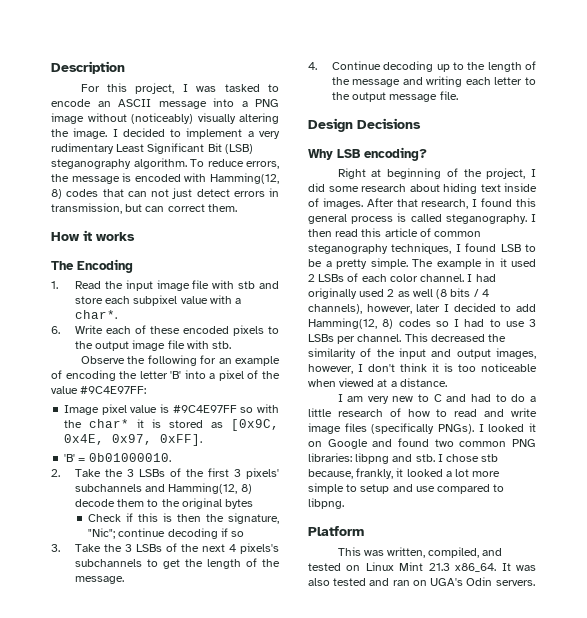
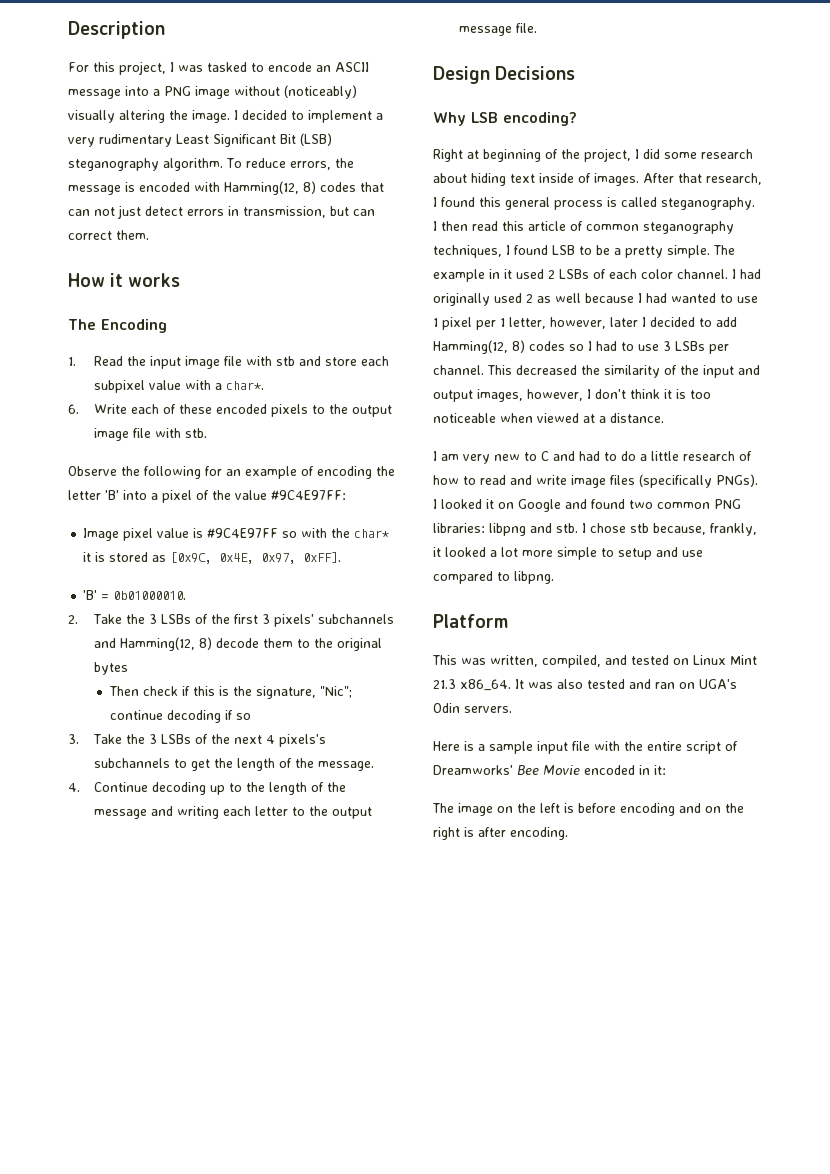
[88,514,122,522] Check -> [108,686,178,696] Then check
[177,514,202,522] then -> (229, 691) none
[436,288,489,299] [308,304,362,314] (8 bits / 4 channels), -> [585,293,758,303] [433,317,546,330] because I had wanted to use 1 pixel per 1 letter,
(535, 583) none -> [433,741,738,754] [433,765,666,775] [432,803,744,816] [433,827,568,840] // Here is a sample input file with the entire script of Dreamworks' Bee Movie encoded in it: // The image on the left is before encoding and on the right is after encoding.

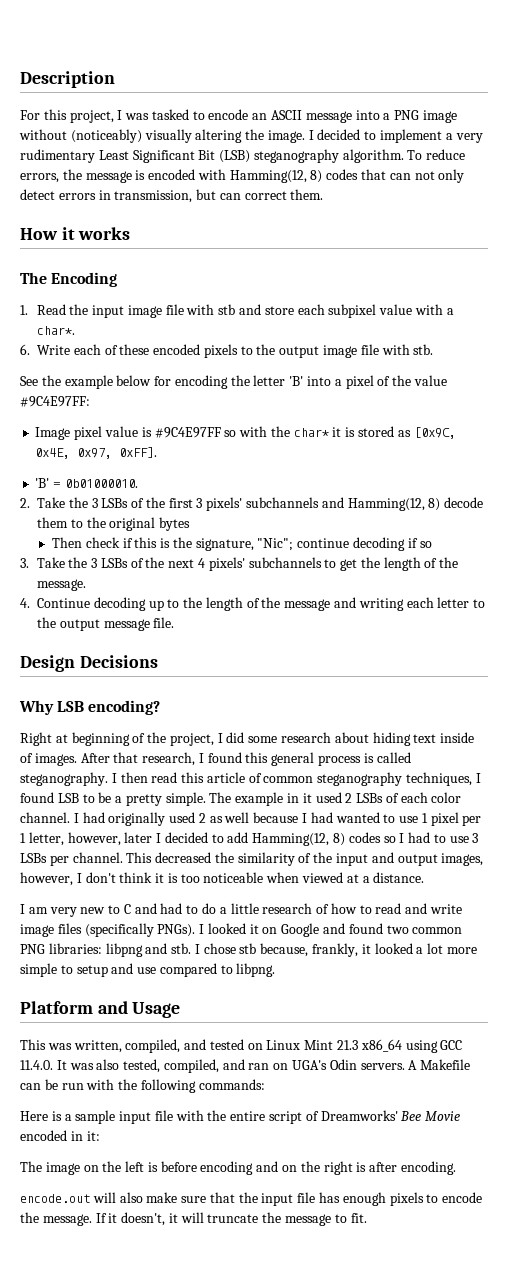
[118,205,141,219] just -> [438,169,465,183] only
[68,466,314,479] Observe the following for an example of -> [20,375,172,389] See the example below for
[279,734,327,747] pixels's -> [208,557,245,571] pixels'
(508, 621) none -> [97,1001,181,1018] and Usage
[460,679,511,691] x86_64. -> [360,1039,463,1053] [20,1060,53,1070] x86_64 using GCC 11.4.0.
[587,679,625,689] tested -> [123,1059,219,1073] tested, compiled,
(512, 709) none -> [408,1059,471,1070] [20,1079,265,1093] A Makefile can be run with the following commands:
(568, 833) none -> [20,1192,483,1206] [20,1212,367,1226] // encode.out will also make sure that the input file has enough pixels to encode the message. If it doesn't, it will truncate the message to fit.

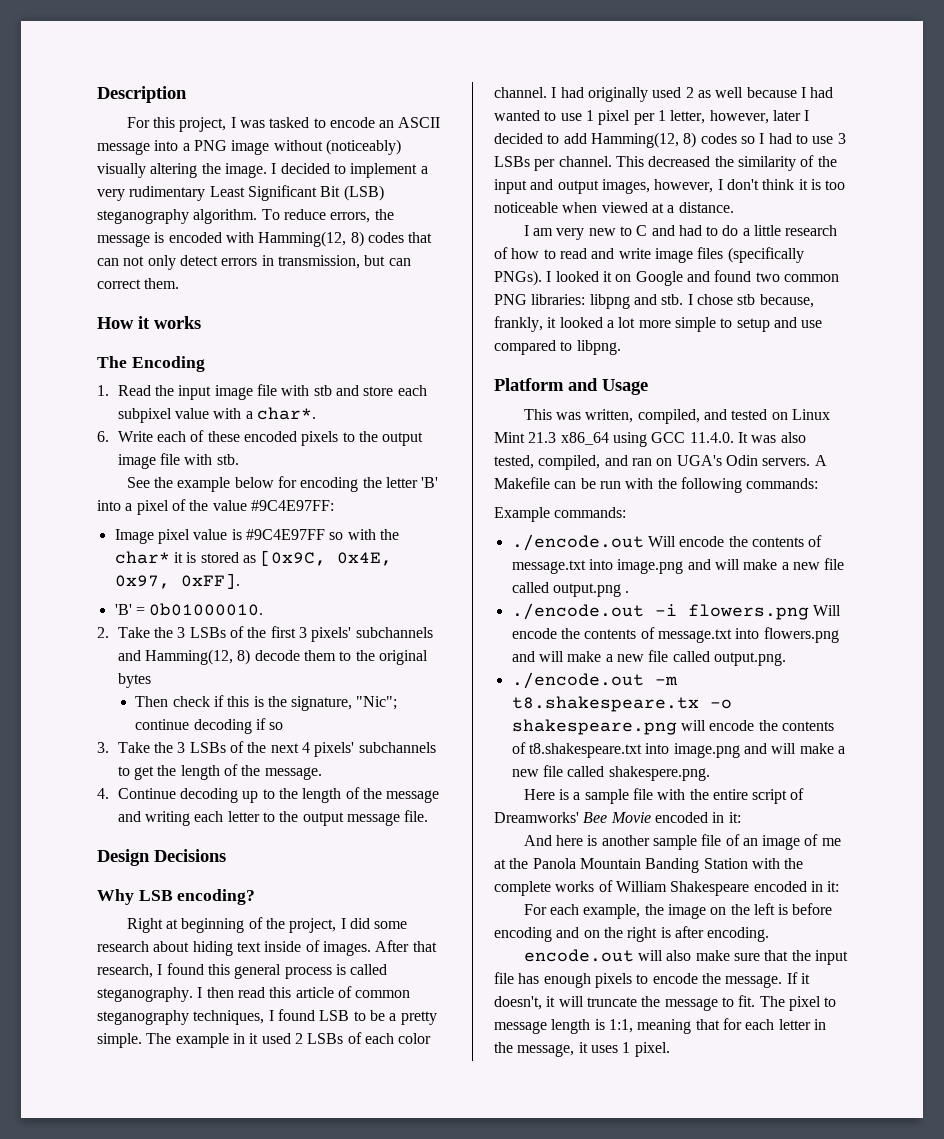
(265, 1084) none -> [494,507,627,522] [511,534,823,551] [511,558,845,574] [511,582,630,597] [511,603,841,620] [511,627,839,643] [511,650,786,666] [511,672,678,689] [511,696,732,712] [511,719,834,735] [511,742,845,758] [511,765,710,781] // Example commands: // ./encode.out Will encode the contents of message.txt into image.png and will make a new file called output.png . // ./encode.out -i flowers.png Will encode the contents of message.txt into flowers.png and will make a new file called output.png. // ./encode.out -m t8.shakespeare.tx -o shakespeare.png will encode the contents of t8.shakespeare.txt into image.png and will make a new file called shakespere.png.
[119,1111,152,1124] input -> (629, 796) none
[20,1161,42,1172] The -> [523,834,841,850] [494,858,804,873] [494,880,840,896] [523,904,664,919] And here is another sample file of an image of me at the Panola Mountain Banding Station with the complete works of William Shakespeare encoded in it: // For each example, the
(367, 1218) none -> [759,996,837,1011] [494,1018,826,1034] [494,1042,670,1057] The pixel to message length is 1:1, meaning that for each letter in the message, it uses 1 pixel.

